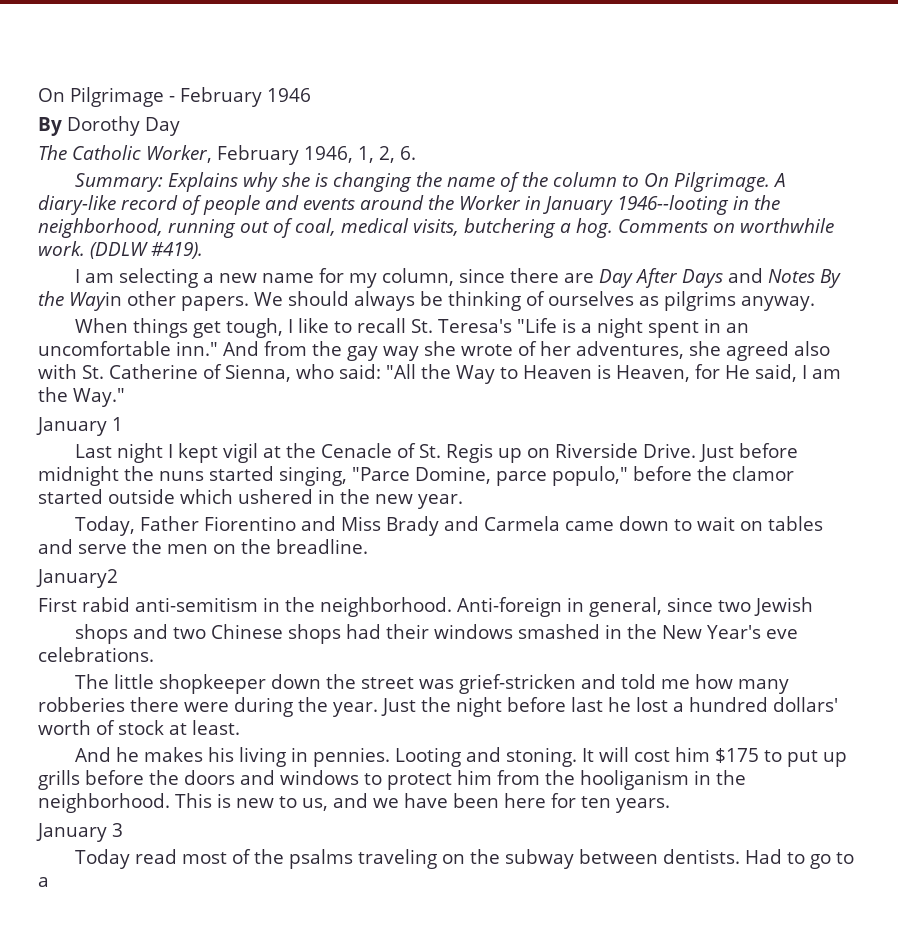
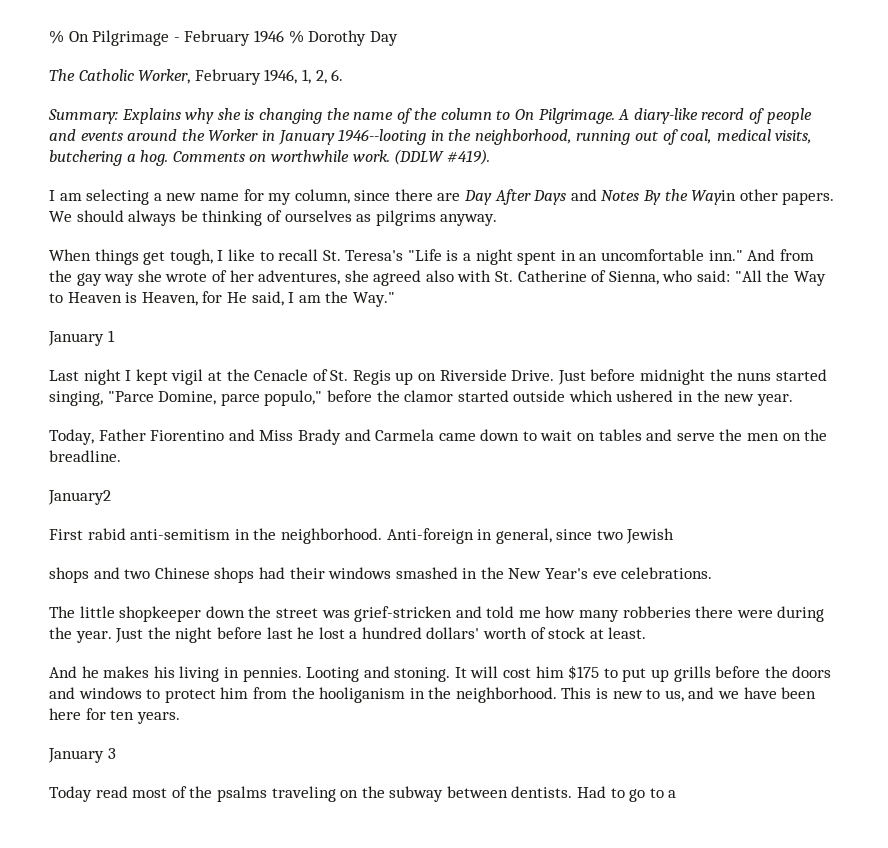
(38, 95) none -> [49,30,64,44] %
[38,117,62,136] // By -> [288,30,304,44] %

